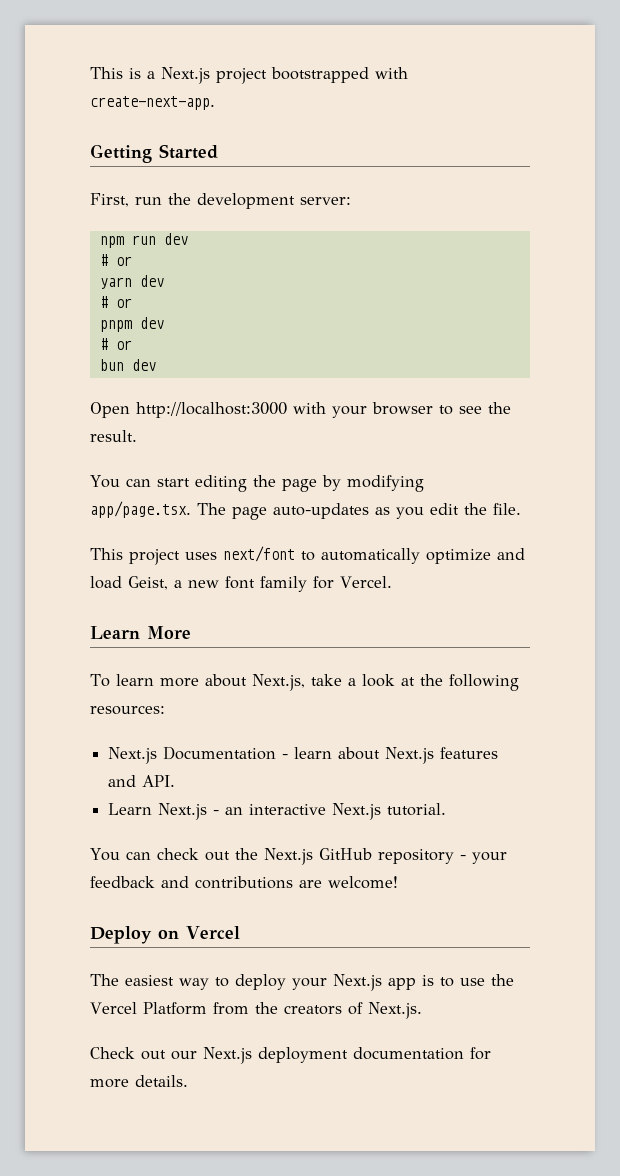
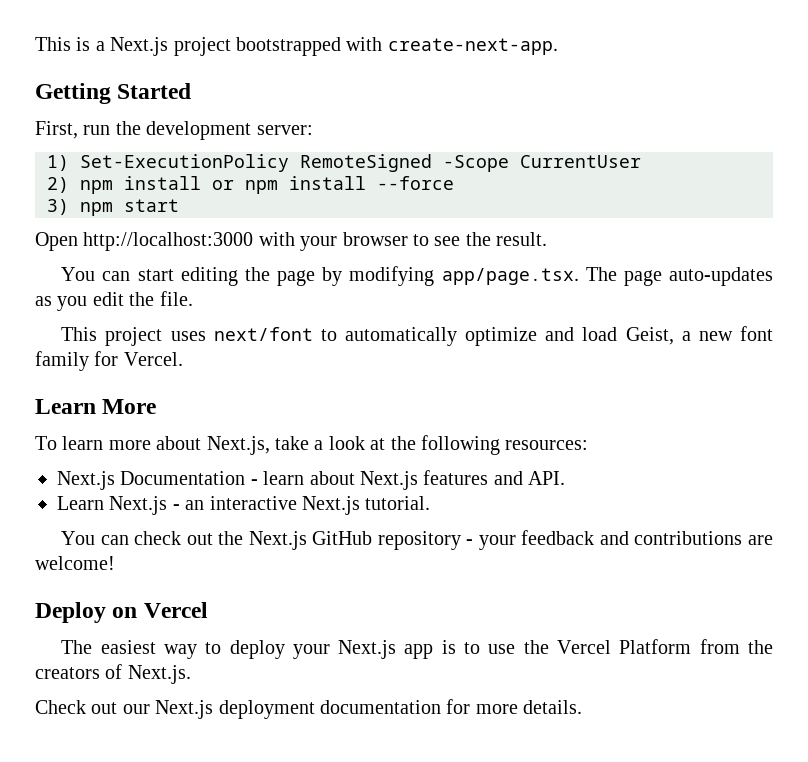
[99,233,188,248] [99,254,132,266] [99,275,164,289] [99,296,132,308] [99,317,164,332] [99,338,132,350] [99,359,156,371] npm run dev // # or // yarn dev // # or // pnpm dev // # or // bun dev -> [47,154,641,172] [47,176,454,194] [47,199,179,216] 1) Set-ExecutionPolicy RemoteSigned -Scope CurrentUser // 2) npm install or npm install --force // 3) npm start

